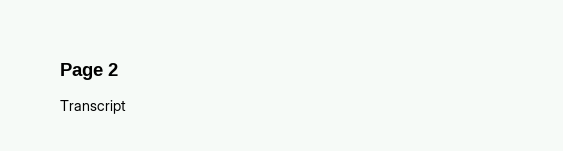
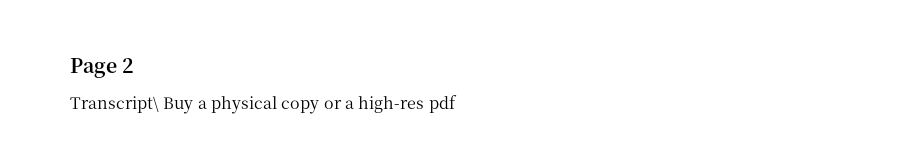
[60,100,126,114] Transcript -> [70,95,457,114] Transcript\ Buy a physical copy or a high-res pdf

